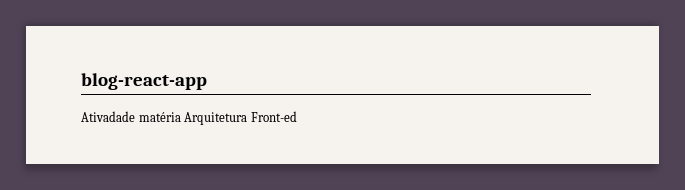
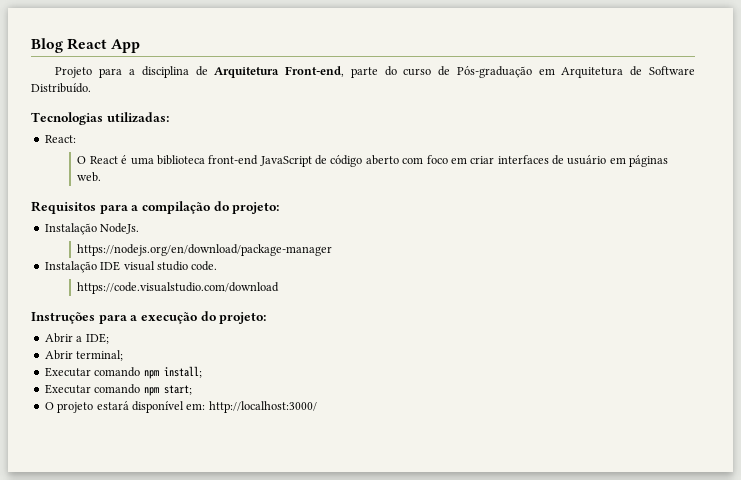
[81,73,207,90] [81,111,297,125] blog-react-app // Ativadade matéria Arquitetura Front-ed -> [31,38,141,53] [55,66,695,78] [31,83,91,93] [31,112,169,125] [44,135,76,143] [77,155,669,167] [77,172,102,182] [31,201,280,214] [44,223,140,235] [77,244,333,256] [44,261,218,273] [77,282,280,294] [31,311,267,324] [44,333,109,344] [44,350,124,361] [44,366,202,379] [44,384,192,396] [44,401,317,413] Blog React App // Projeto para a disciplina de Arquitetura Front-end, parte do curso de Pós-graduação em Arquitetura de Software Distribuído. // Tecnologias utilizadas: // React: // O React é uma biblioteca front-end JavaScript de código aberto com foco em criar interfaces de usuário em páginas web. // Requisitos para a compilação do projeto: // Instalação NodeJs. // https://nodejs.org/en/download/package-manager // Instalação IDE visual studio code. // https://code.visualstudio.com/download // Instruções para a execução do projeto: // Abrir a IDE; // Abrir terminal; // Executar comando npm install; // Executar comando npm start; // O projeto estará disponível em: http://localhost:3000/

